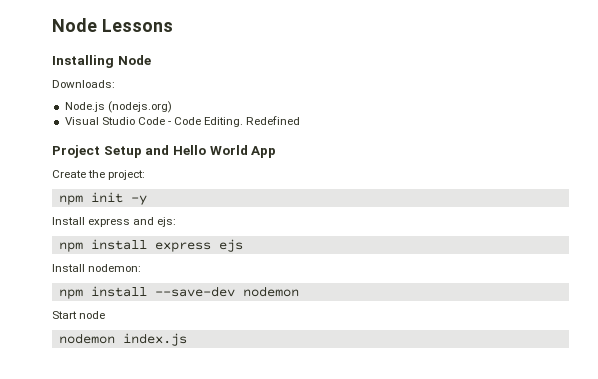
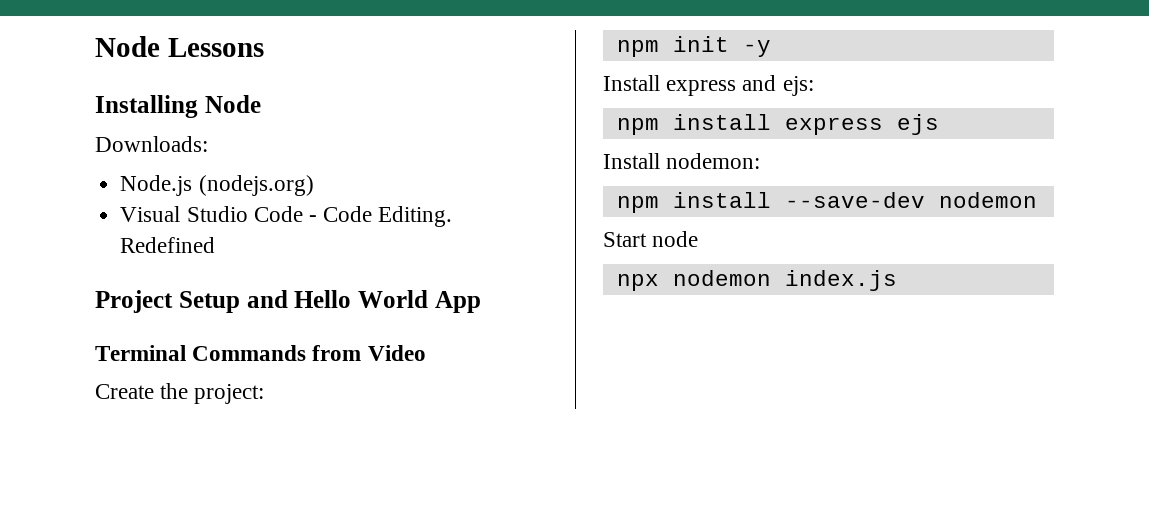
(277, 152) none -> [95,345,426,361] // Terminal Commands from Video
(106, 315) none -> [616,274,659,291] npx

